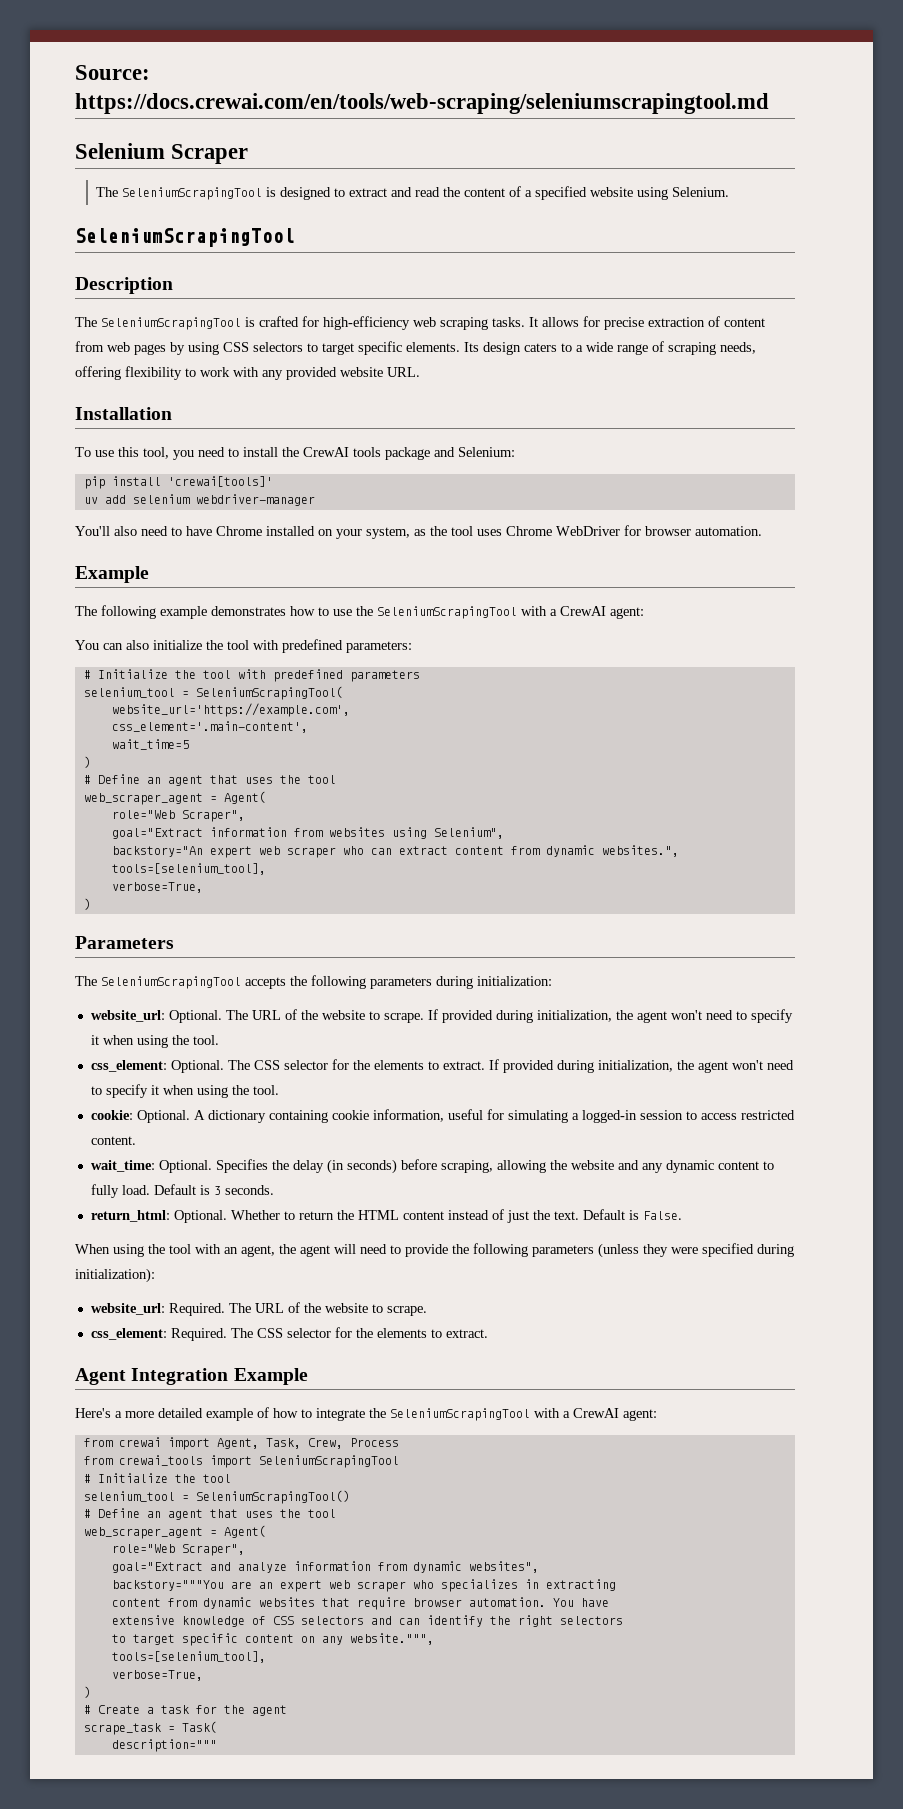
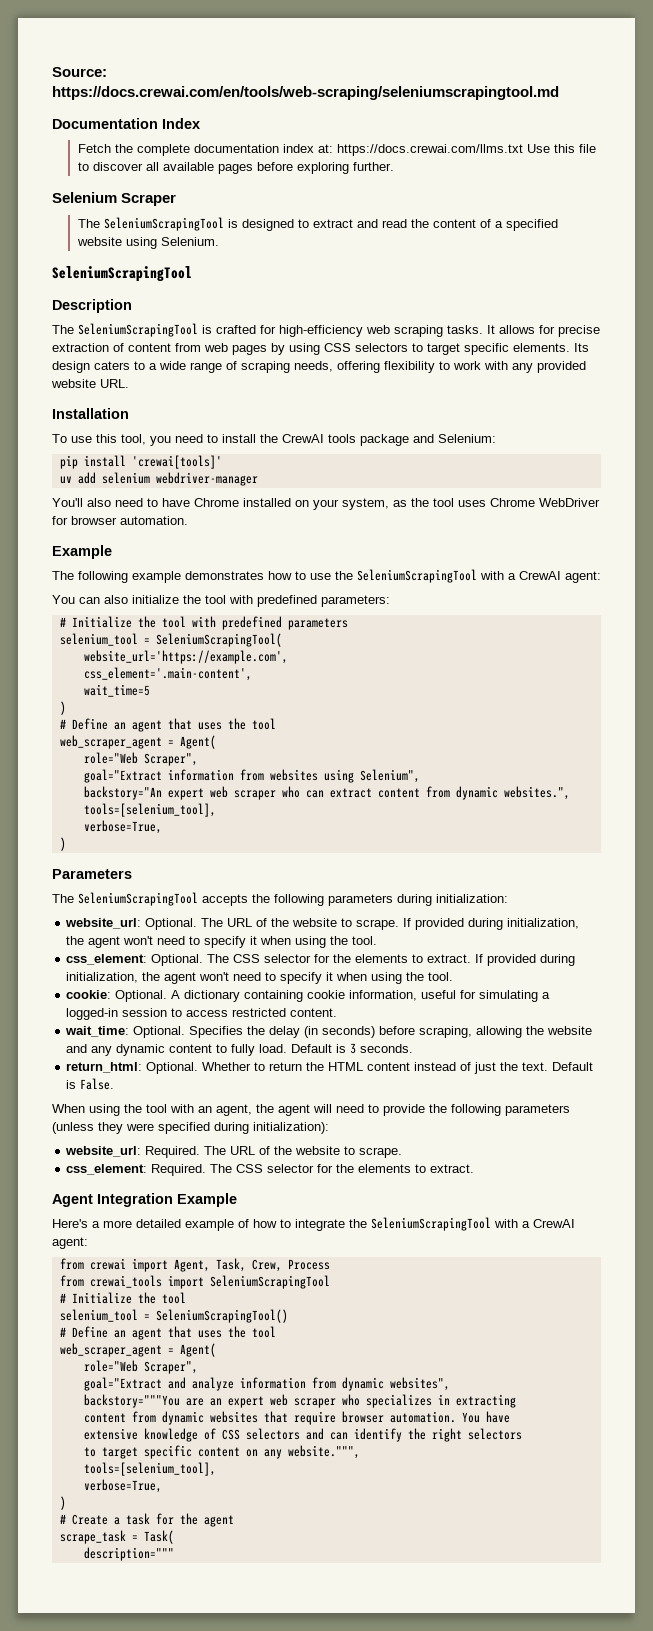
(769, 103) none -> [52,118,200,129] [77,144,596,156] [77,162,394,174] // Documentation Index // Fetch the complete documentation index at: https://docs.crewai.com/llms.txt Use this file to discover all available pages before exploring further.

